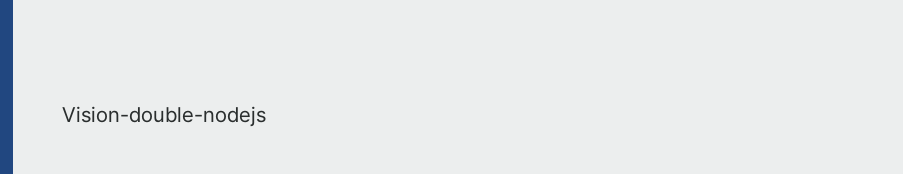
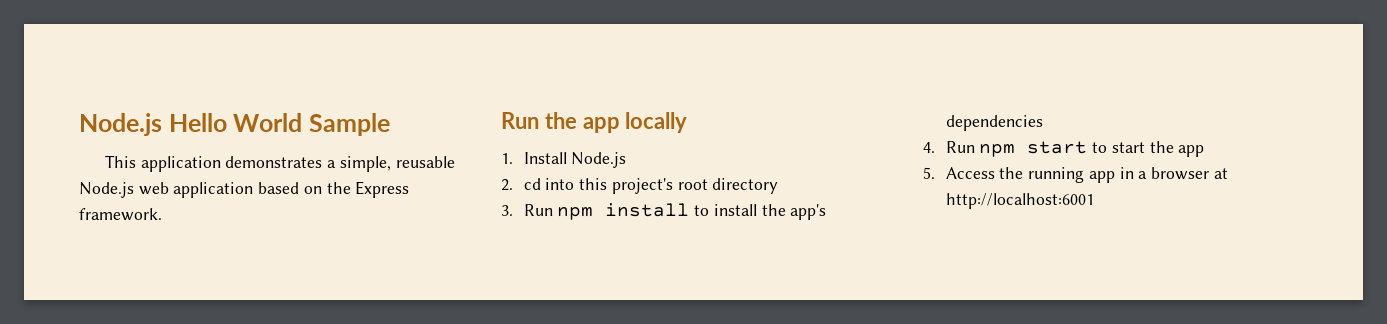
[62,106,266,127] Vision-double-nodejs -> [79,113,390,136] [105,155,455,172] [79,181,410,198] [79,208,162,221] [501,112,688,133] [501,152,627,168] [501,178,779,194] [501,203,827,220] [945,115,1043,131] [923,141,1205,157] [923,167,1228,183] [945,193,1094,209] Node.js Hello World Sample // This application demonstrates a simple, reusable Node.js web application based on the Express framework. // Run the app locally // 1. Install Node.js // 2. cd into this project's root directory // 3. Run npm install to install the app's dependencies // 4. Run npm start to start the app // 5. Access the running app in a browser at http://localhost:6001

